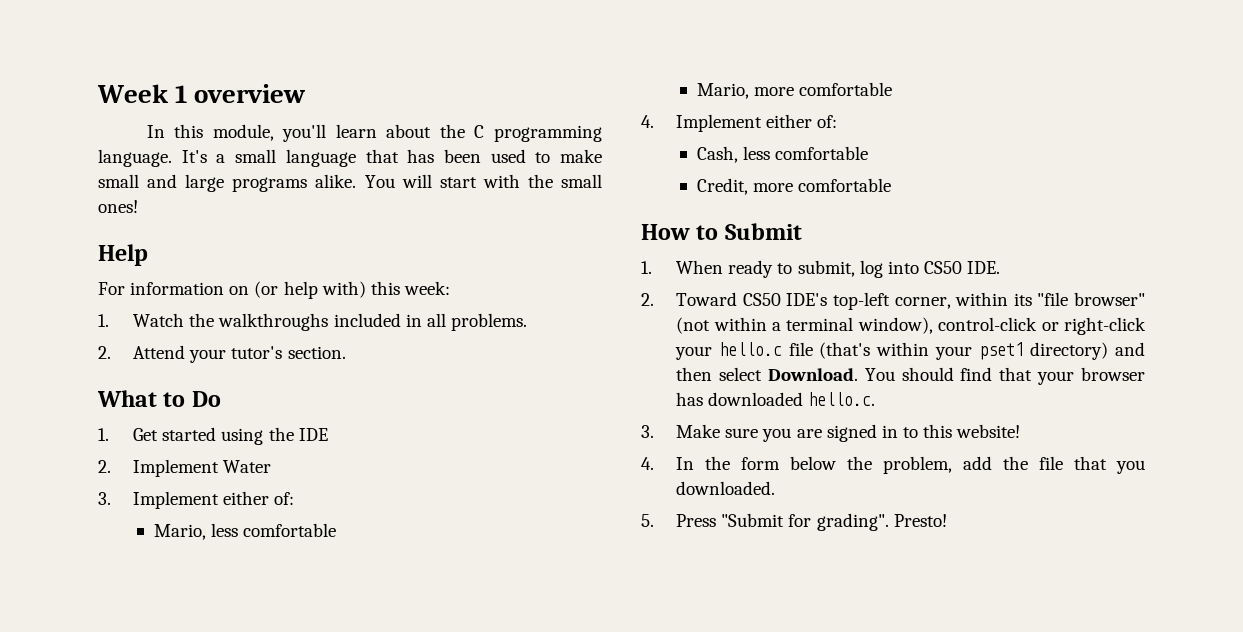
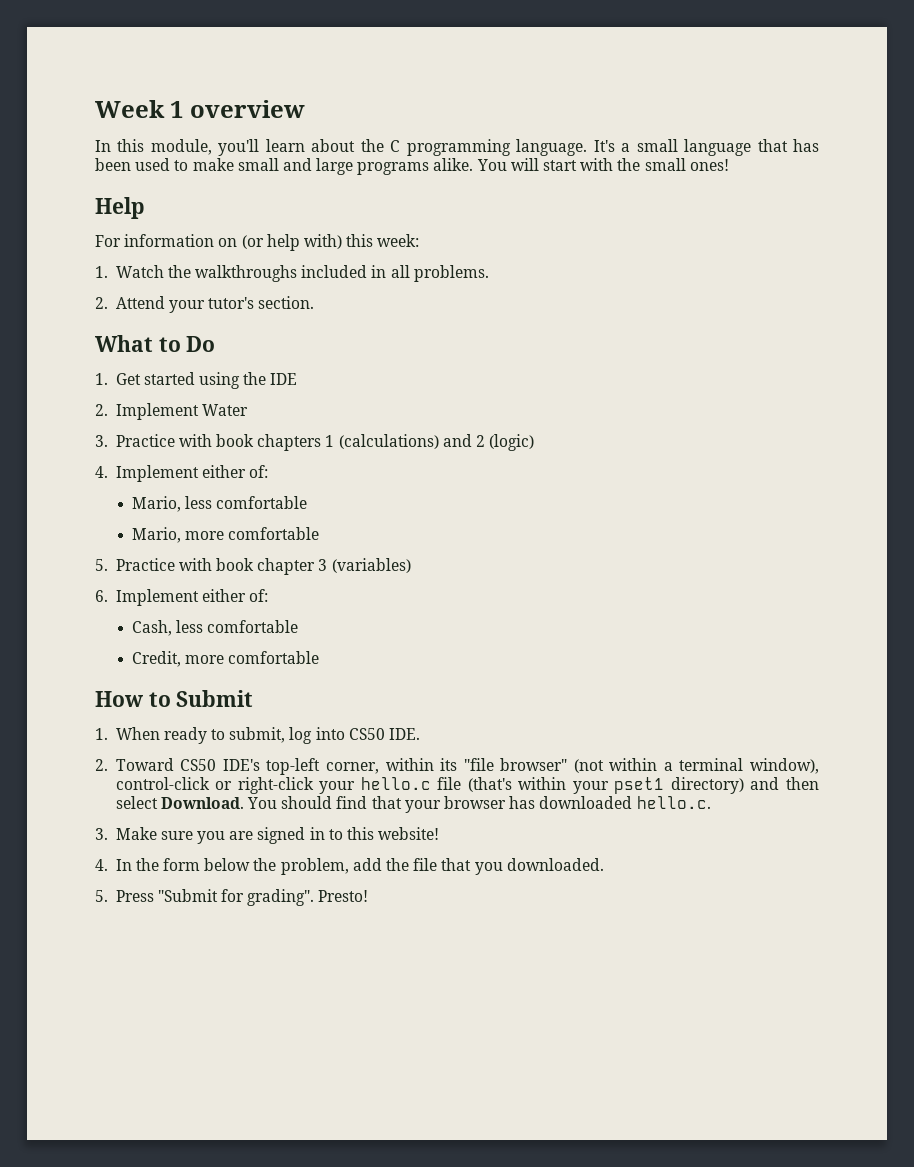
(111, 498) none -> [115,434,535,451] [95,466,108,478] Practice with book chapters 1 (calculations) and 2 (logic) // 4.
[641,115,654,128] 4. -> [95,558,411,575] [95,590,108,602] 5. Practice with book chapter 3 (variables) // 6.

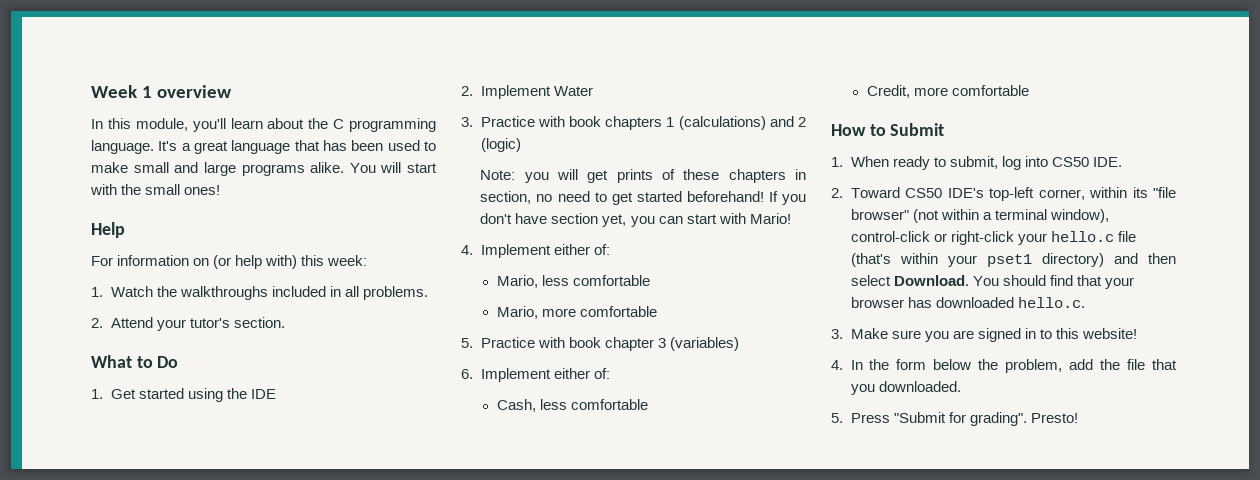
[636,139,678,152] small -> [194,141,229,154] great
(535, 442) none -> [480,169,806,183] [480,191,806,205] [480,213,791,227] // Note: you will get prints of these chapters in section, no need to get started beforehand! If you don't have section yet, you can start with Mario!

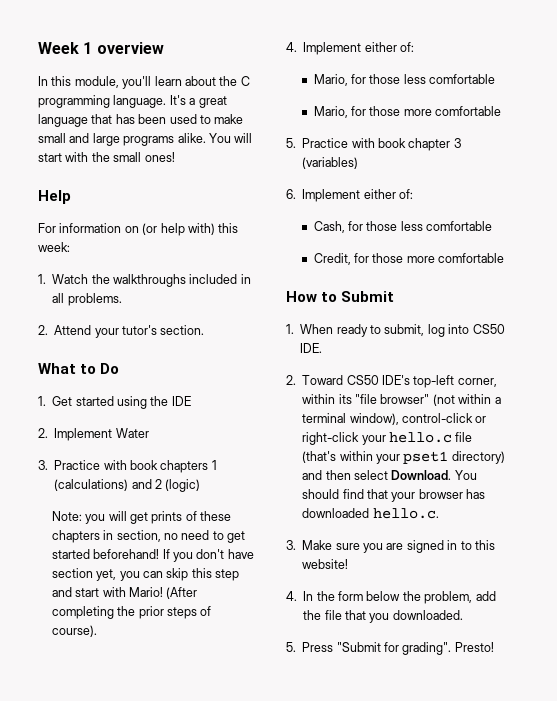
(683, 220) none -> [166,568,240,581] [51,587,72,597] skip this step and
(791, 218) none -> [166,587,198,599] [51,606,212,619] [51,625,97,637] (After completing the prior steps of course).
(538, 281) none -> [351,74,401,84] for those
(538, 312) none -> [351,106,401,116] for those
(536, 405) none -> [348,221,398,231] for those
(910, 91) none -> [354,253,404,263] for those

